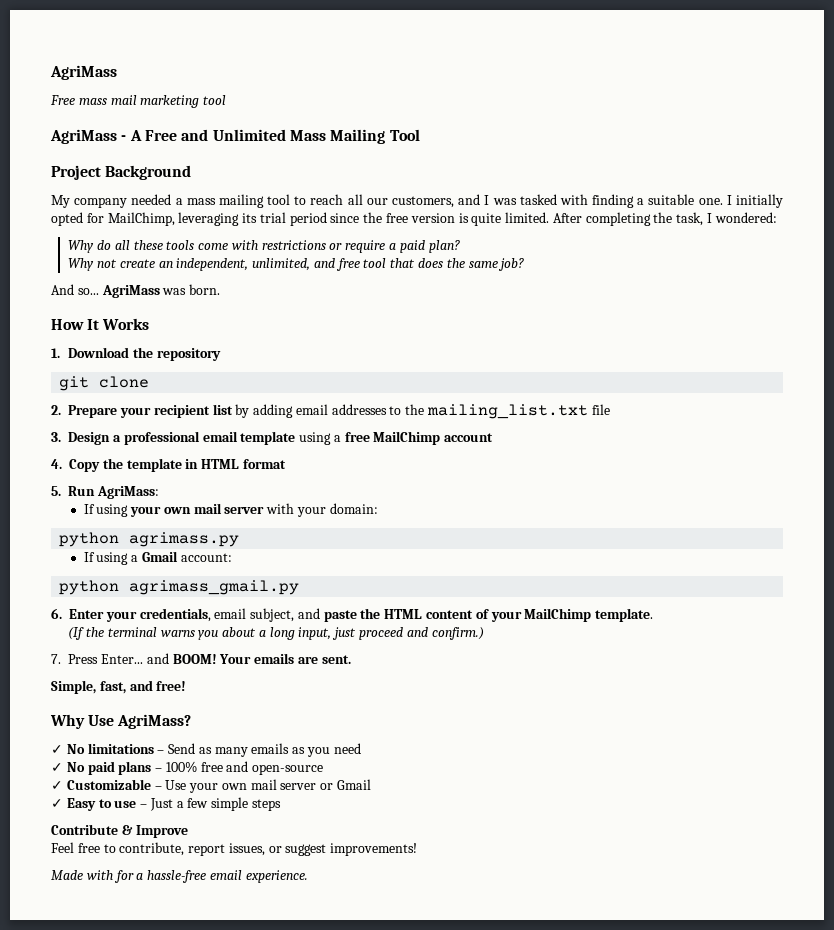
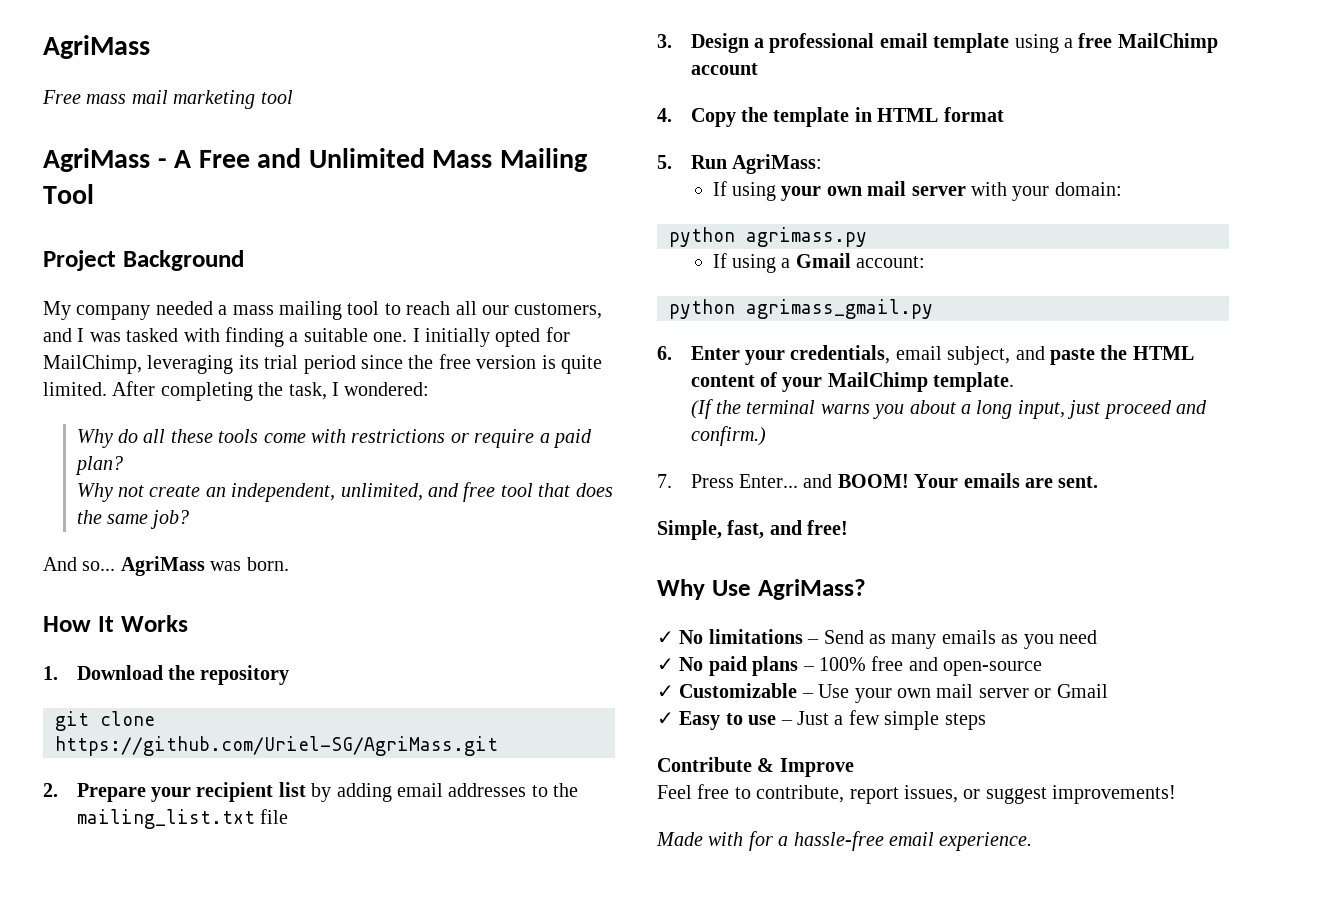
(150, 382) none -> [55,736,498,756] https://github.com/Uriel-SG/AgriMass.git

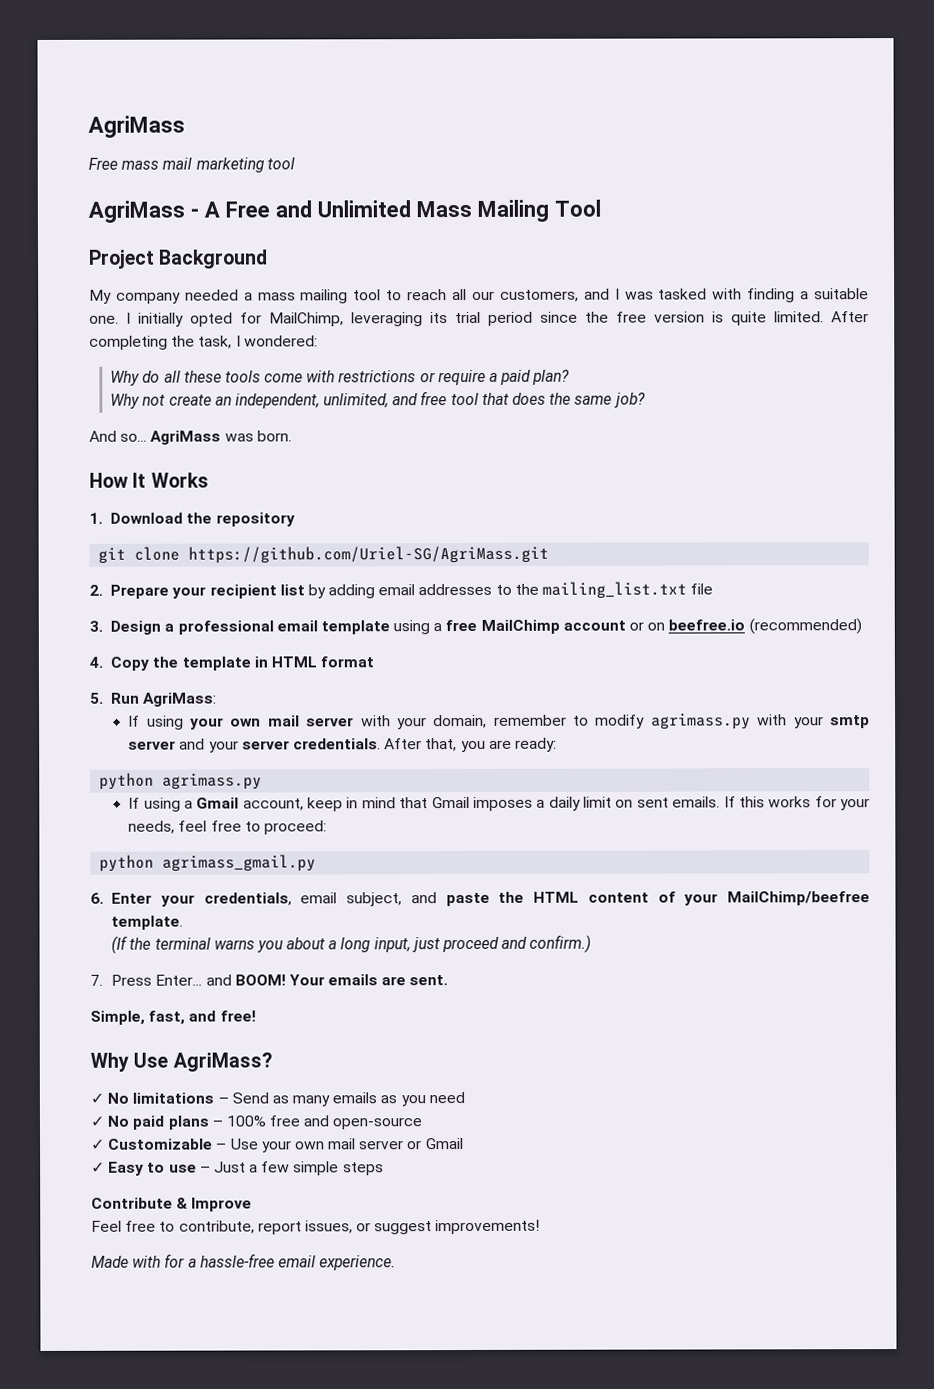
(758, 69) none -> [629,618,862,635] or on beefree.io (recommended)
[1054,182,1122,196] domain: -> [433,713,870,730] [128,737,557,753] domain, remember to modify agrimass.py with your smtp server and your server credentials. After that, you are ready:
[856,256,926,268] account: -> [242,796,870,812] [128,820,327,835] account, keep in mind that Gmail imposes a daily limit on sent emails. If this works for your needs, feel free to proceed:
[827,372,928,392] MailChimp -> [727,891,870,906] MailChimp/beefree

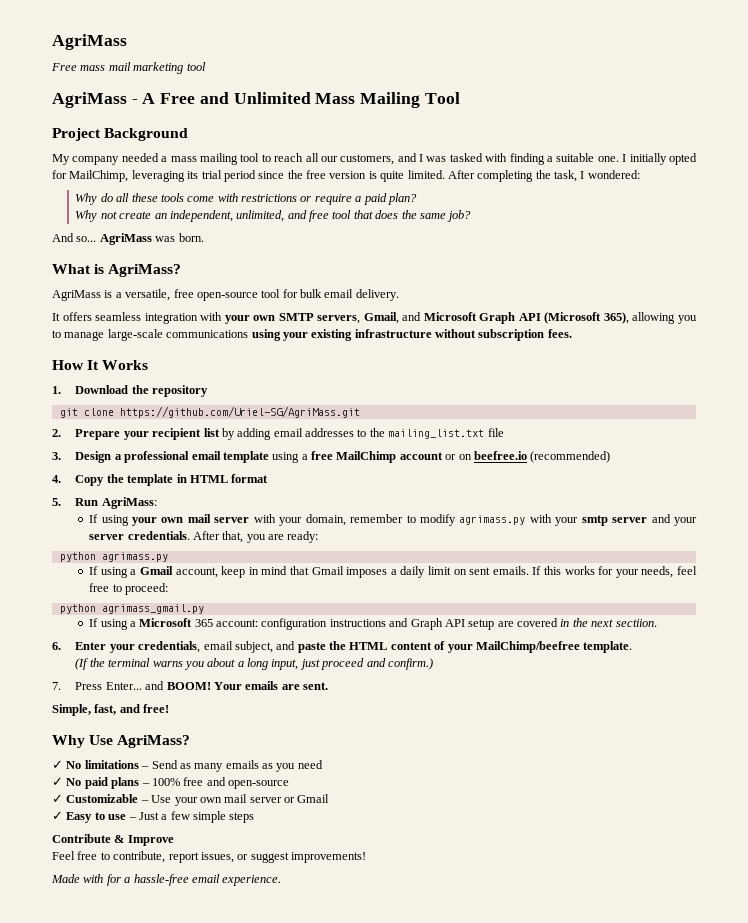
(292, 436) none -> [52,264,182,277] [52,289,399,301] [52,312,697,324] [52,329,572,341] // What is AgriMass? // AgriMass is a versatile, free open-source tool for bulk email delivery. // It offers seamless integration with your own SMTP servers, Gmail, and Microsoft Graph API (Microsoft 365), allowing you to manage large-scale communications using your existing infrastructure without subscription fees.
(317, 863) none -> [89,618,657,630] // If using a Microsoft 365 account: configuration instructions and Graph API setup are covered in the next sectiion.

